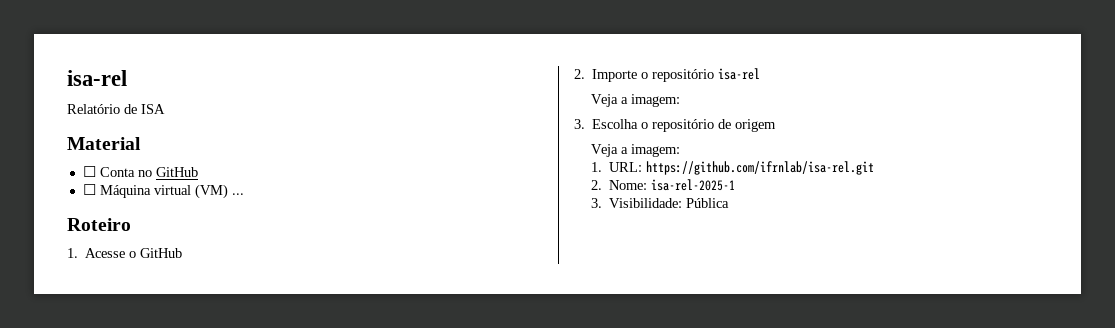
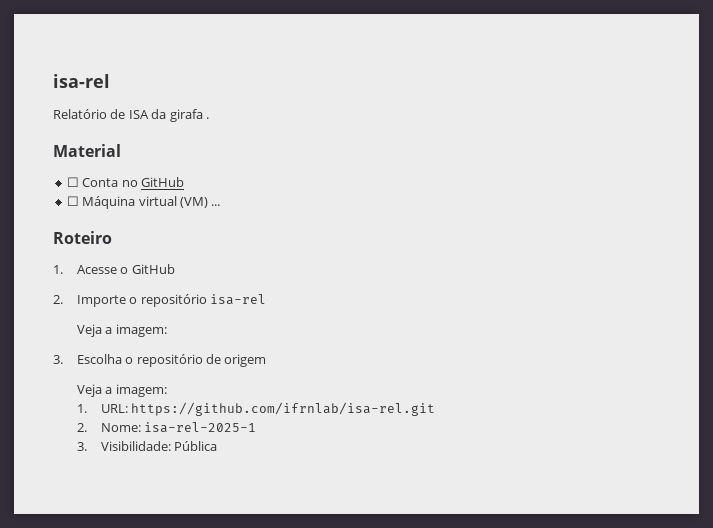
(165, 109) none -> [151,109,209,122] da girafa .

